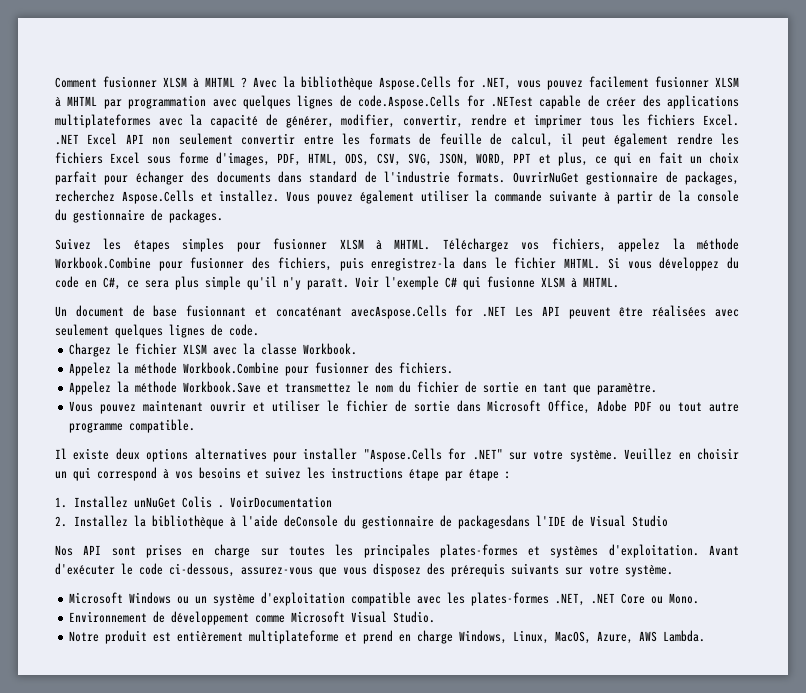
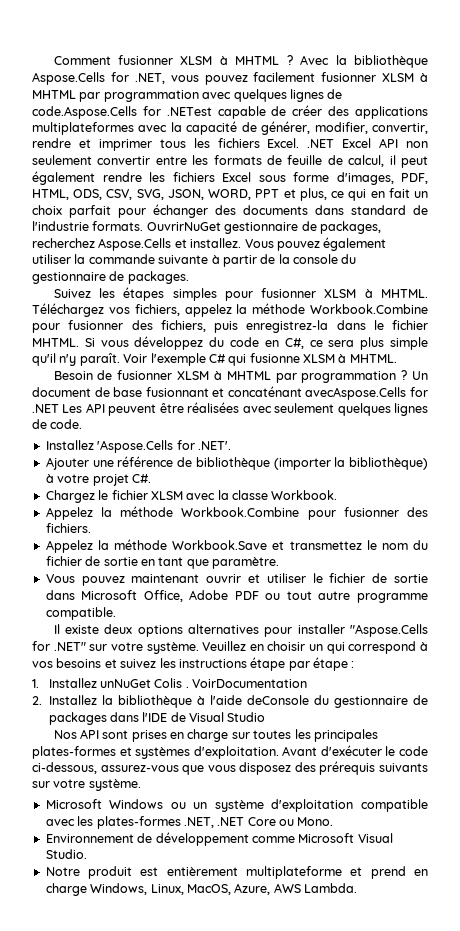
(619, 282) none -> [53,370,408,383] Besoin de fusionner XLSM à MHTML par programmation ?
(259, 330) none -> [45,440,231,453] [45,456,428,470] [45,474,151,486] // Installez 'Aspose.Cells for .NET'. // Ajouter une référence de bibliothèque (importer la bibliothèque) à votre projet C#.
[457,515,530,529] packagesdans -> [48,712,139,725] packages dans

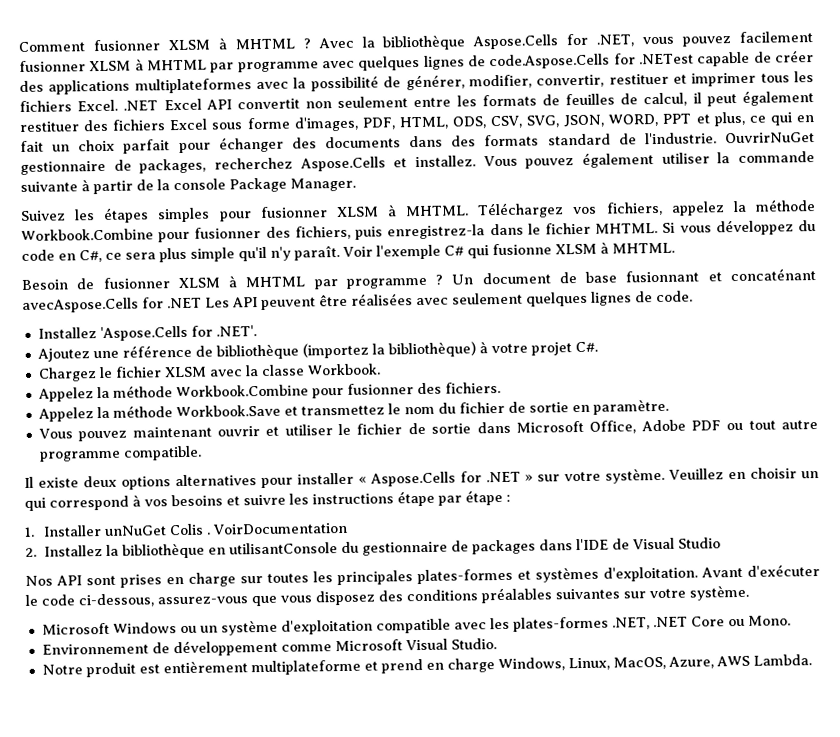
[103,90,199,102] programmation -> [237,61,319,73] programme
[186,121,238,135] capacité -> [310,75,379,92] possibilité
[32,138,71,148] rendre -> [608,73,669,85] restituer
(399, 143) none -> [236,98,300,110] convertit
[97,156,151,165] convertir -> (409, 102) none
[287,155,323,165] feuille -> [565,93,616,106] feuilles
[102,172,165,182] rendre les -> [19,119,109,133] restituer des
[351,205,428,215] [32,221,144,231] standard de l'industrie formats. -> [451,132,717,147] des formats standard de l'industrie.
[341,254,357,264] [32,271,189,284] du gestionnaire de packages. -> [229,177,356,193] Package Manager.
[301,371,397,383] programmation -> [345,277,427,289] programme
[45,457,89,470] Ajouter -> [36,348,90,362] Ajoutez
[273,458,331,470] (importer -> [301,342,369,359] (importez
[158,557,209,569] tant que -> (590, 408) none
[350,624,428,637] [32,641,86,651] "Aspose.Cells for .NET" -> [358,471,533,487] « Aspose.Cells for .NET »
[120,659,157,668] suivez -> [243,494,286,506] suivre
[48,678,97,688] Installez -> [43,525,103,537] Installer
[196,695,309,705] à l'aide deConsole -> [208,542,339,555] en utilisantConsole
[319,761,428,775] prérequis suivants -> [406,587,620,604] conditions préalables suivantes

